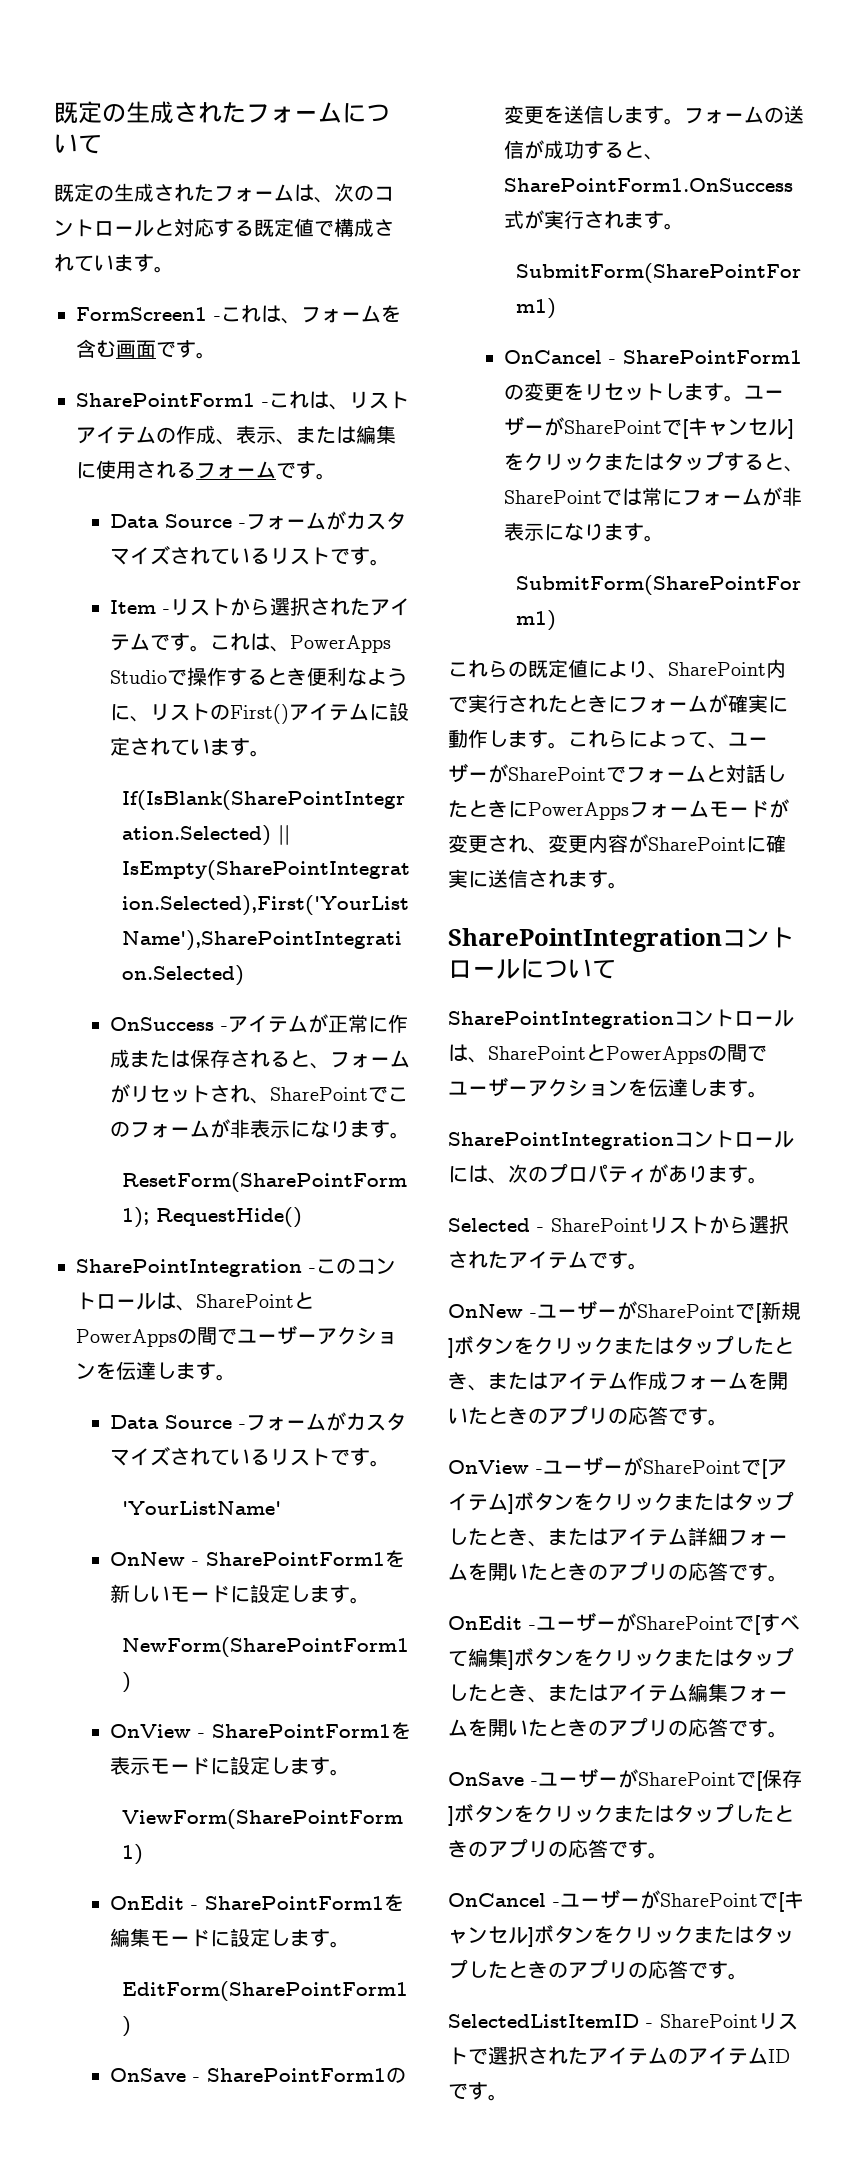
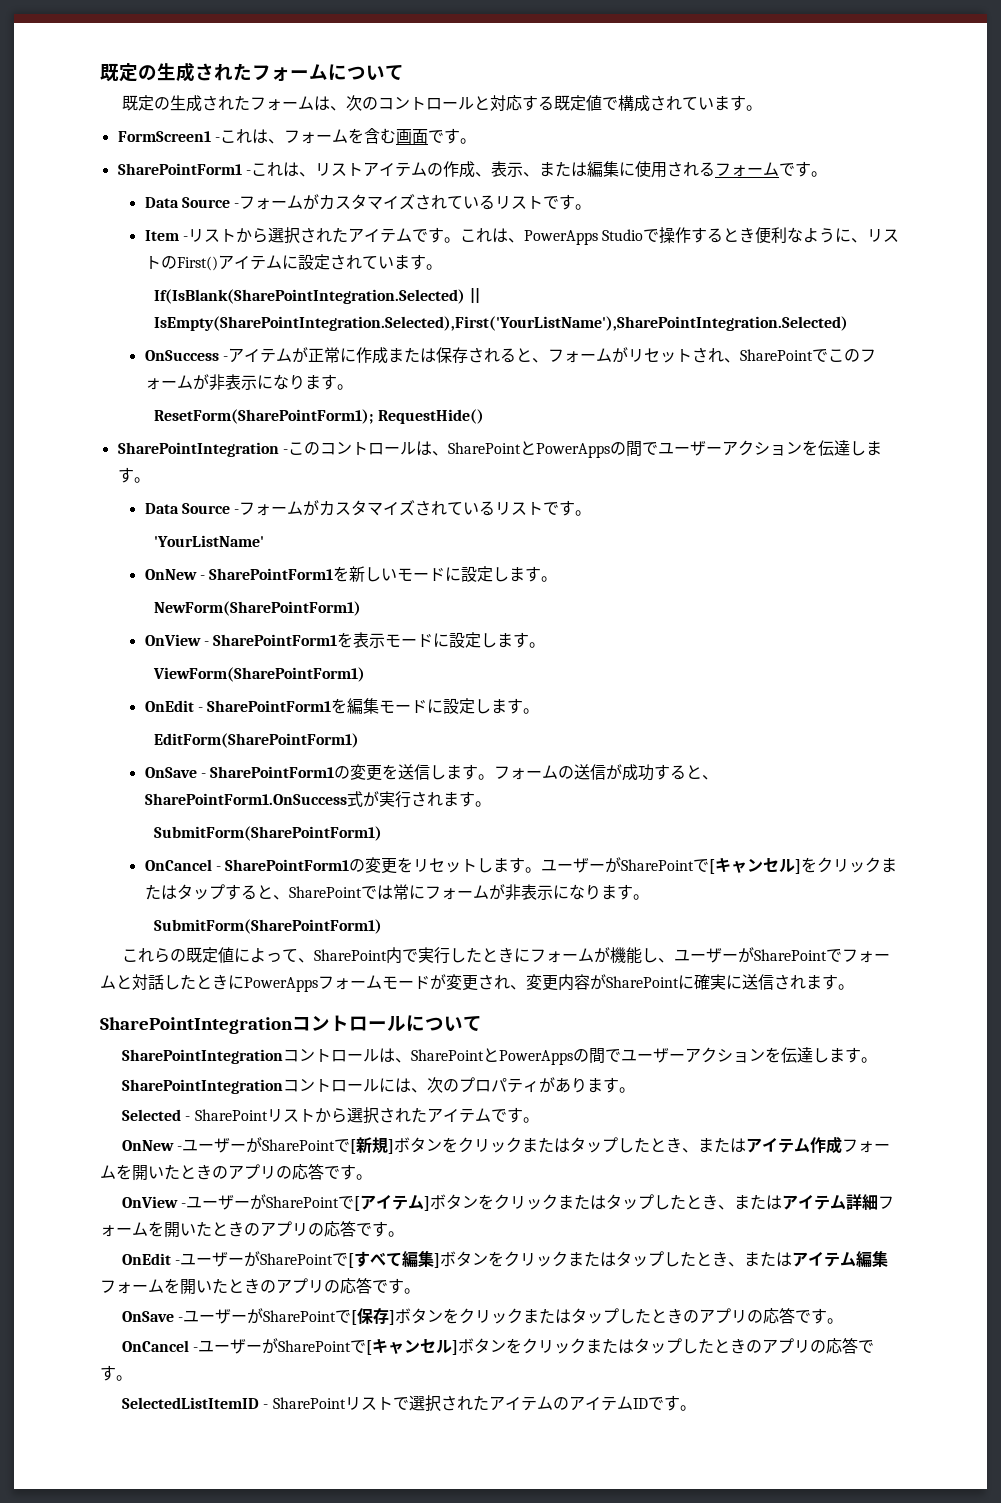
[628,660,648,678] り -> [265,949,298,962] って
[508,695,548,713] され -> [449,948,466,963] し
[728,694,788,713] [448,729,708,749] 確実に動作します。これらによって -> [609,947,658,964] 機能し

